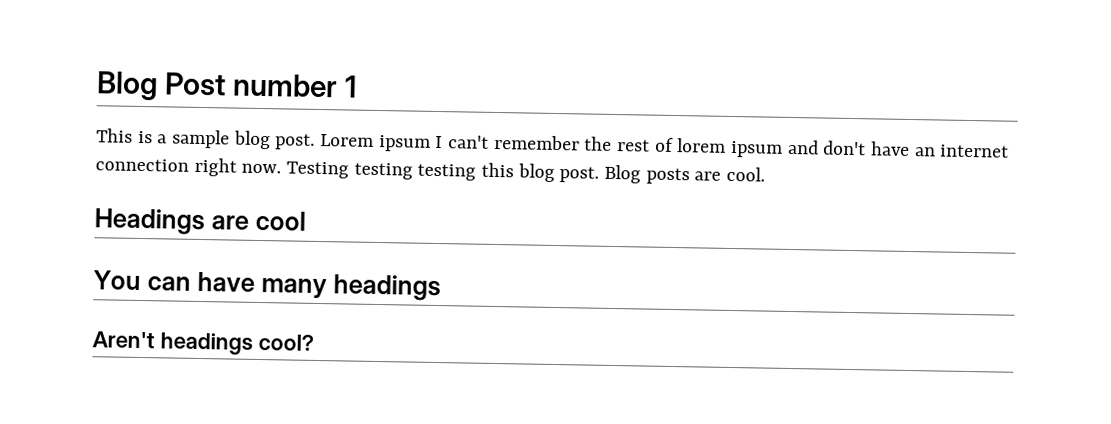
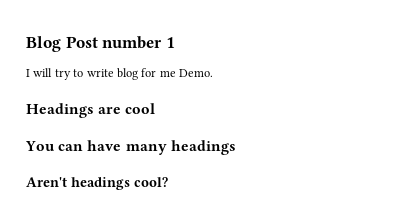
[96,128,1010,158] [95,157,766,185] This is a sample blog post. Lorem ipsum I can't remember the rest of lorem ipsum and don't have an internet connection right now. Testing testing testing this blog post. Blog posts are cool. -> [26,68,213,80] I will try to write blog for me Demo.

